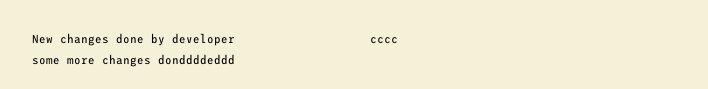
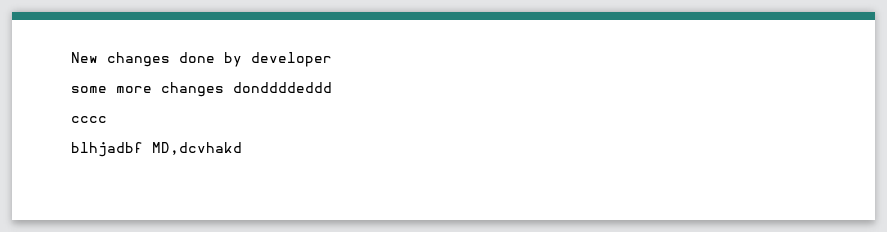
(398, 40) none -> [71,142,242,157] // blhjadbf MD,dcvhakd

